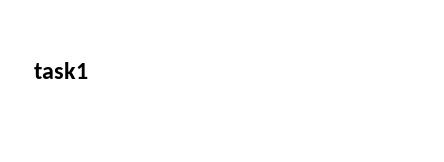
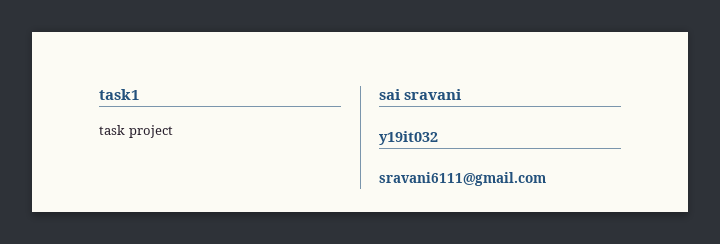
(88, 70) none -> [99,125,173,138] [379,89,463,100] [379,131,438,145] [379,172,546,186] // task project // sai sravani // y19it032 // sravani6111@gmail.com

